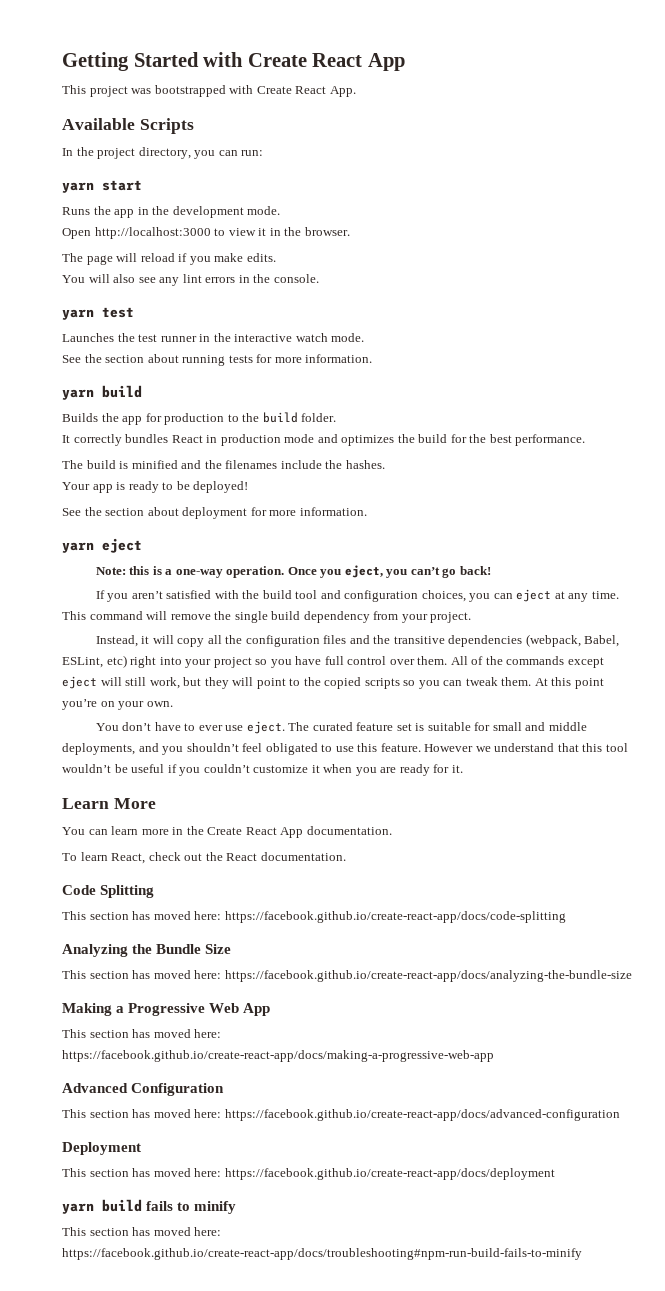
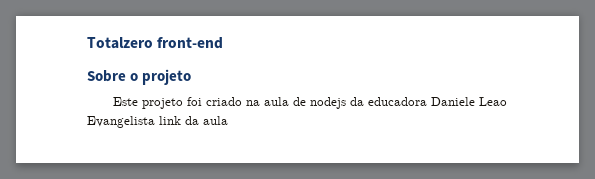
[62,52,405,71] [62,85,356,97] [62,118,194,134] [62,147,264,159] [62,180,142,193] [62,206,281,218] [62,227,350,239] [62,253,276,265] [62,274,319,286] [62,307,134,320] [62,333,365,342] [62,354,373,366] [62,385,142,400] [62,412,337,425] [62,434,586,446] [62,460,385,469] [62,481,249,493] [62,507,367,519] [62,538,142,553] [95,565,491,578] [95,589,619,602] [62,611,472,623] [95,634,620,647] [62,655,604,668] [62,676,604,689] [62,699,173,710] [95,721,587,734] [62,743,628,755] [62,764,463,776] [62,798,156,809] [62,826,392,838] [62,852,346,864] [62,885,155,898] [62,911,566,923] [62,944,232,957] [62,970,632,982] [62,1003,271,1016] [62,1029,222,1038] [62,1050,494,1062] [62,1083,225,1096] [62,1109,620,1121] [62,1142,141,1155] [62,1168,555,1180] [62,1199,237,1214] [62,1227,222,1236] [62,1248,582,1260] Getting Started with Create React App // This project was bootstrapped with Create React App. // Available Scripts // In the project directory, you can run: // yarn start // Runs the app in the development mode. // Open http://localhost:3000 to view it in the browser. // The page will reload if you make edits. // You will also see any lint errors in the console. // yarn test // Launches the test runner in the interactive watch mode. // See the section about running tests for more information. // yarn build // Builds the app for production to the build folder. // It correctly bundles React in production mode and optimizes the build for the best performance. // The build is minified and the filenames include the hashes. // Your app is ready to be deployed! // See the section about deployment for more information. // yarn eject // Note: this is a one-way operation. Once you eject, you can’t go back! // If you aren’t satisfied with the build tool and configuration choices, you can eject at any time. This command will remove the single build dependency from your project. // Instead, it will copy all the configuration files and the transitive dependencies (webpack, Babel, ESLint, etc) right into your project so you have full control over them. All of the commands except eject will still work, but they will point to the copied scripts so you can tweak them. At this point you’re on your own. // You don’t have to ever use eject. The curated feature set is suitable for small and middle deployments, and you shouldn’t feel obligated to use this feature. However we understand that this tool wouldn’t be useful if you couldn’t customize it when you are ready for it. // Learn More // You can learn more in the Create React App documentation. // To learn React, check out the React documentation. // Code Splitting // This section has moved here: https://facebook.github.io/create-react-app/docs/code-splitting // Analyzing the Bundle Size // This section has moved here: https://facebook.github.io/create-react-app/docs/analyzing-the-bundle-size // Making a Progressive Web App // This section has moved here: https://facebook.github.io/create-react-app/docs/making-a-progressive-web-app // Advanced Configuration // This section has moved here: https://facebook.github.io/create-react-app/docs/advanced-configuration // Deployment // This section has moved here: https://facebook.github.io/create-react-app/docs/deployment // yarn build fails to minify // This section has moved here: https://facebook.github.io/create-react-app/docs/troubleshooting#npm-run-build-fails-to-minify -> [87,37,224,49] [87,69,192,85] [113,97,508,109] [87,116,228,128] Totalzero front-end // Sobre o projeto // Este projeto foi criado na aula de nodejs da educadora Daniele Leao Evangelista link da aula

